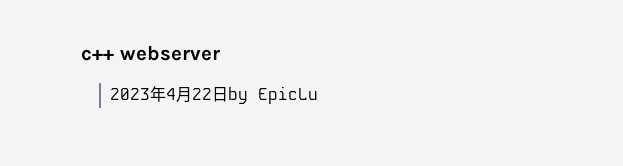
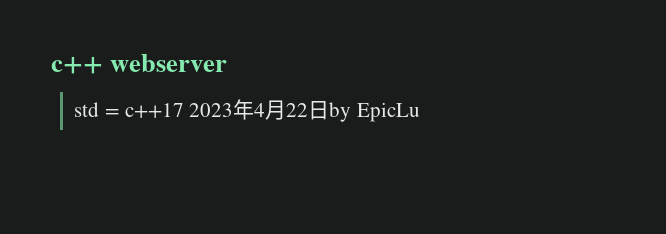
(220, 53) none -> [74,102,184,118] std = c++17

